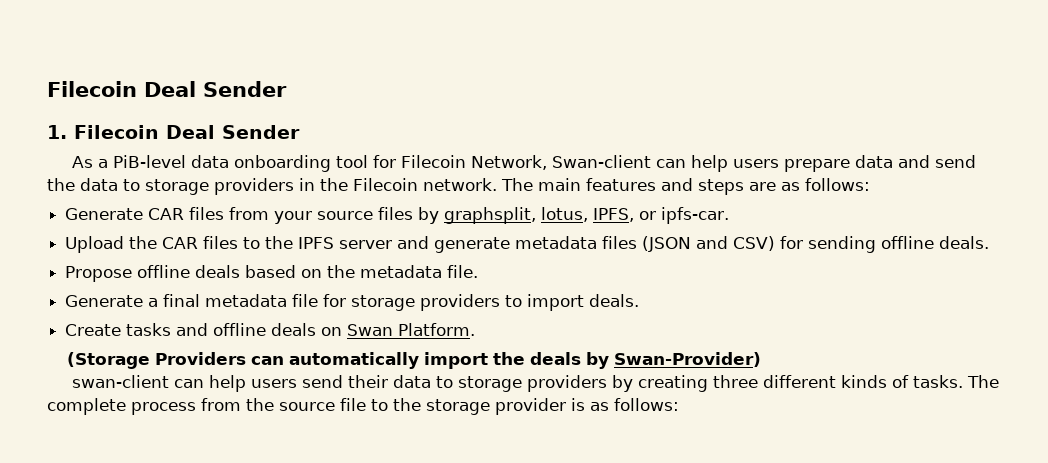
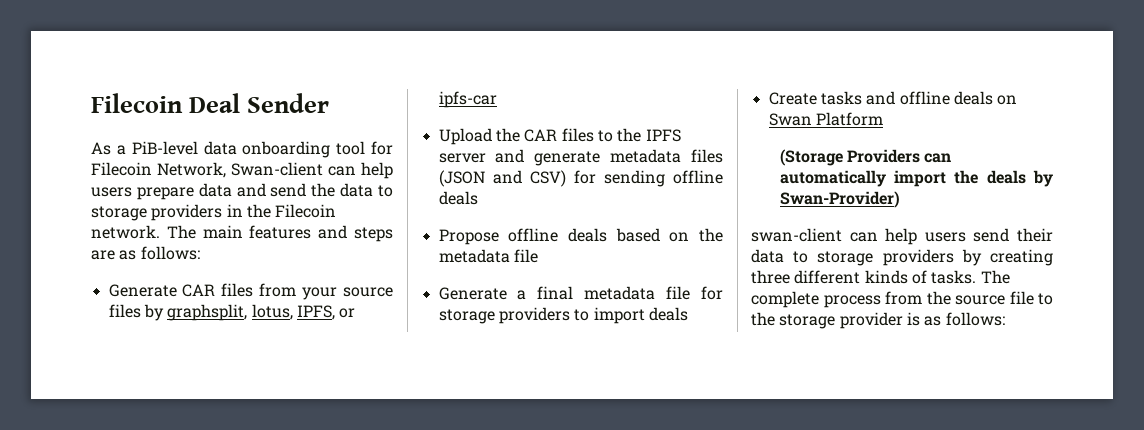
[47,81,287,97] [47,125,300,139] Filecoin Deal Sender // 1. Filecoin Deal Sender -> [91,93,330,113] Filecoin Deal Sender
[661,207,730,224] ipfs-car. -> [438,91,497,108] ipfs-car
[939,236,990,249] deals. -> [438,191,478,205] deals
[447,265,479,278] file. -> [513,249,538,263] file
[589,294,640,307] deals. -> [648,307,688,321] deals
[398,323,476,336] Platform. -> [815,112,883,126] Platform

